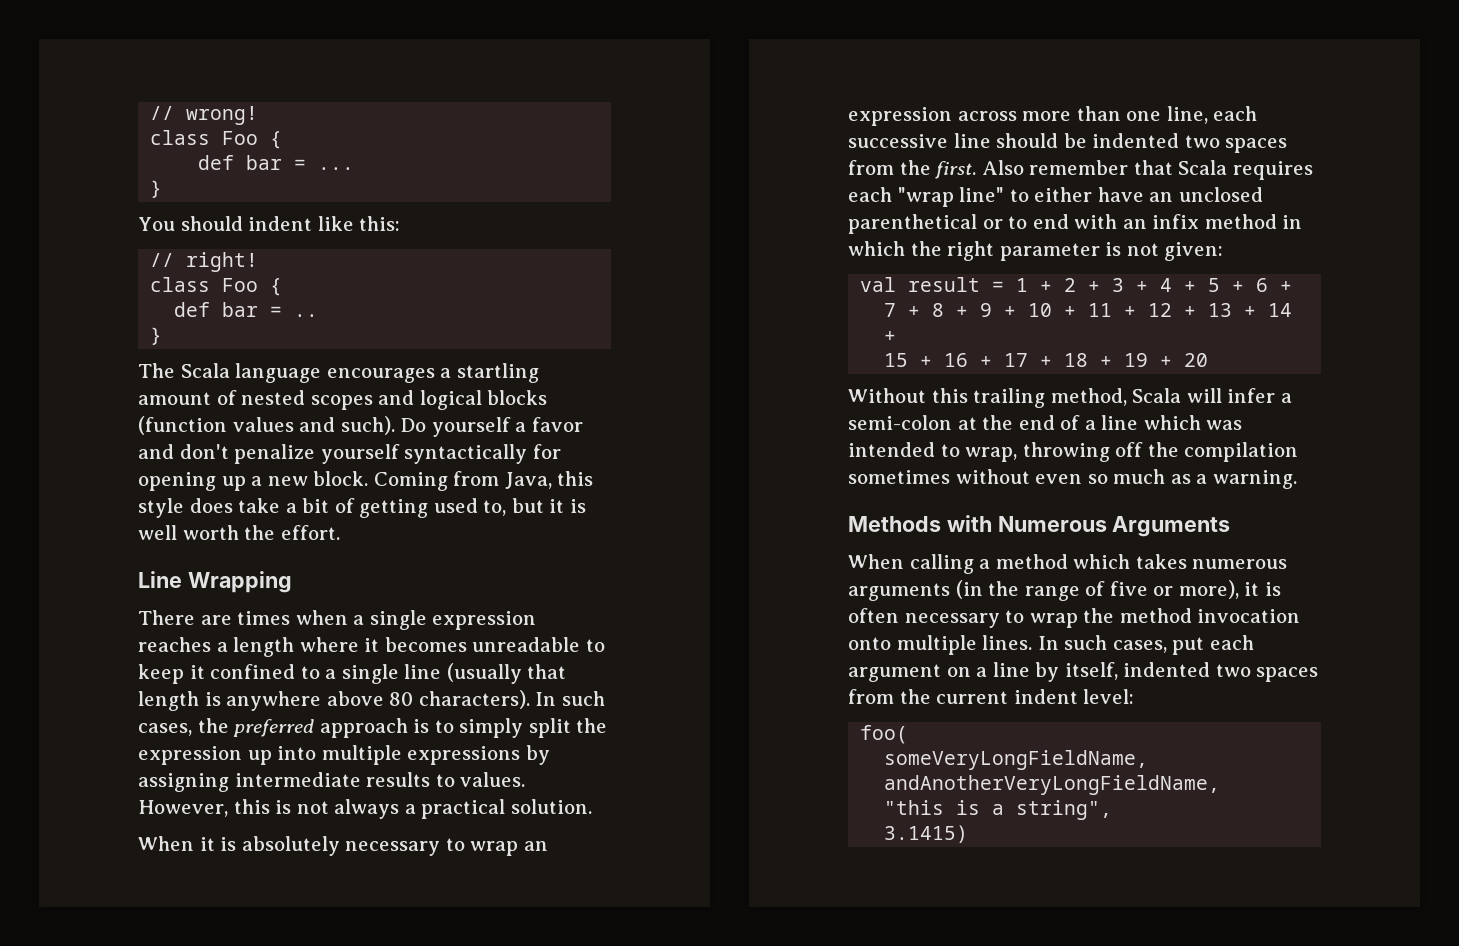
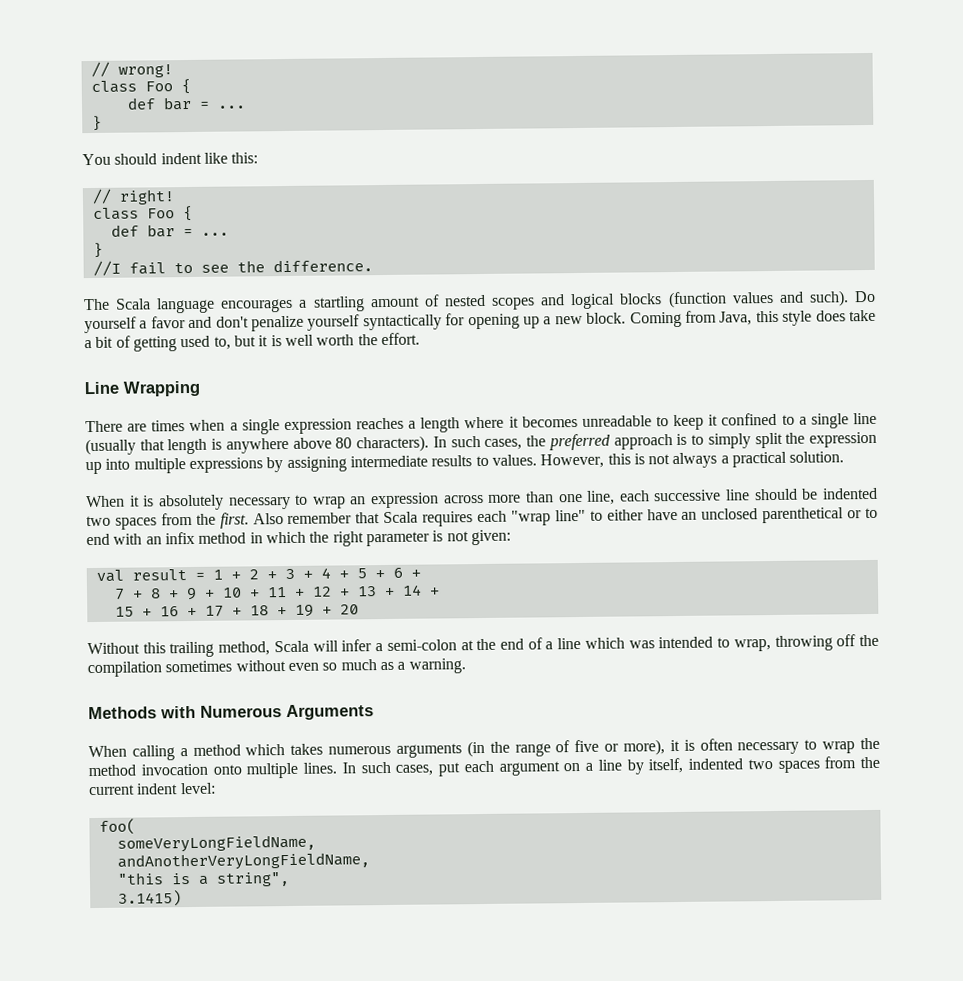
[294,314,319,317] [150,327,163,345] .. // } -> [200,232,229,236] [92,242,103,258] [92,259,373,276] ... // } // //I fail to see the difference.

